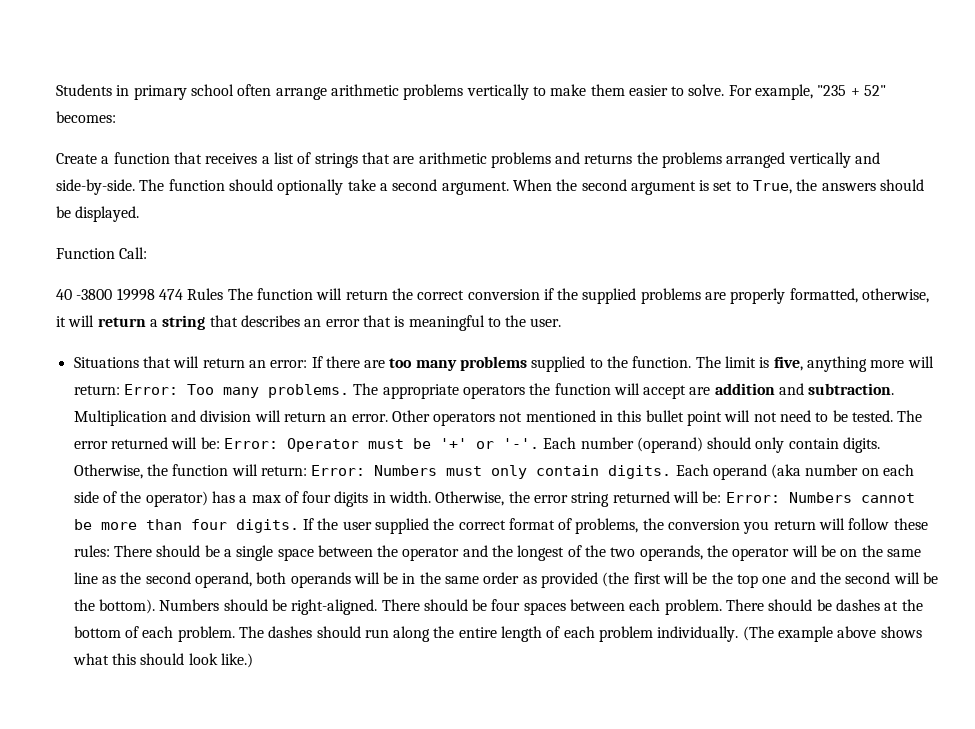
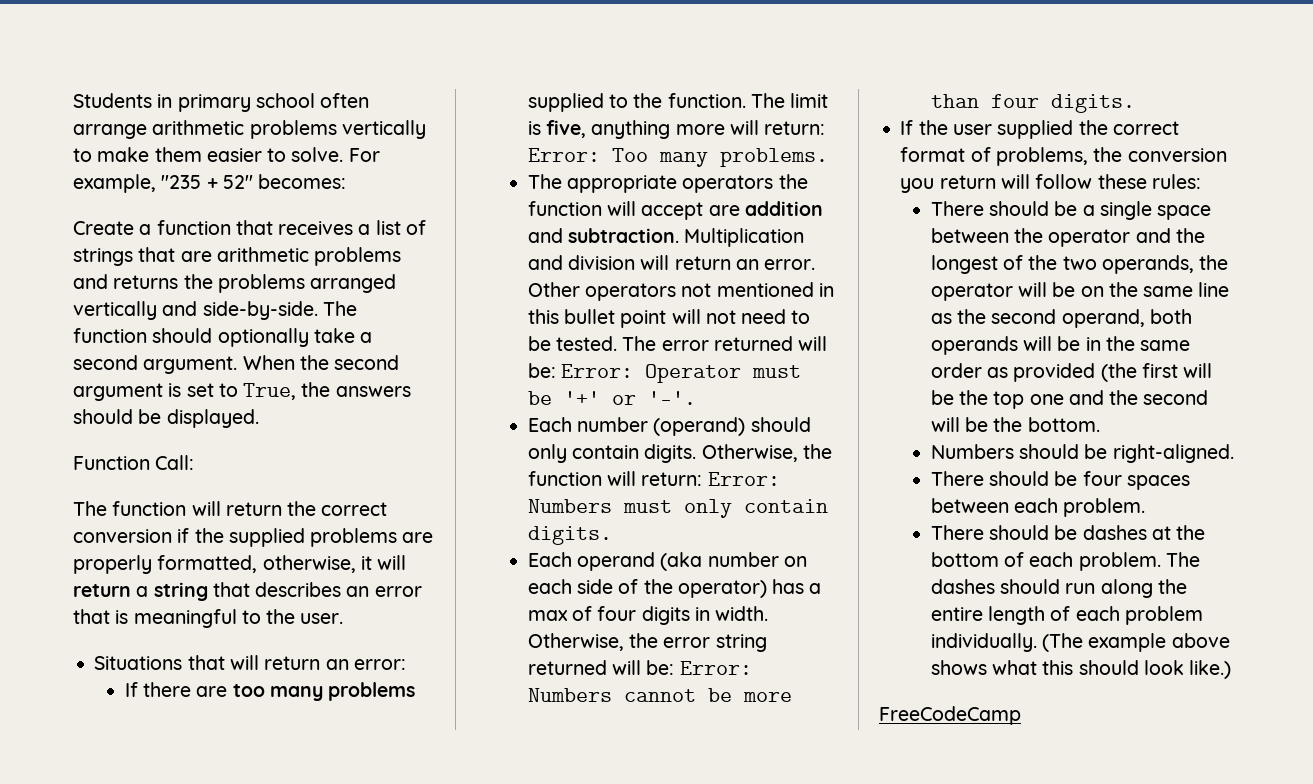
[56,288,224,301] 40 -3800 19998 474 Rules -> (195, 462) none
(308, 364) none -> (406, 664) //
(349, 391) none -> (828, 157) //
(539, 443) none -> (696, 398) //
(672, 472) none -> (612, 535) //
(299, 526) none -> (1135, 103) //
(110, 551) none -> (1201, 181) //
[98,599,155,614] bottom). -> [1027,417,1100,432] bottom. //
(378, 607) none -> (1234, 453) //
(722, 607) none -> (1146, 507) //
(253, 660) none -> [879,706,1021,725] // FreeCodeCamp

